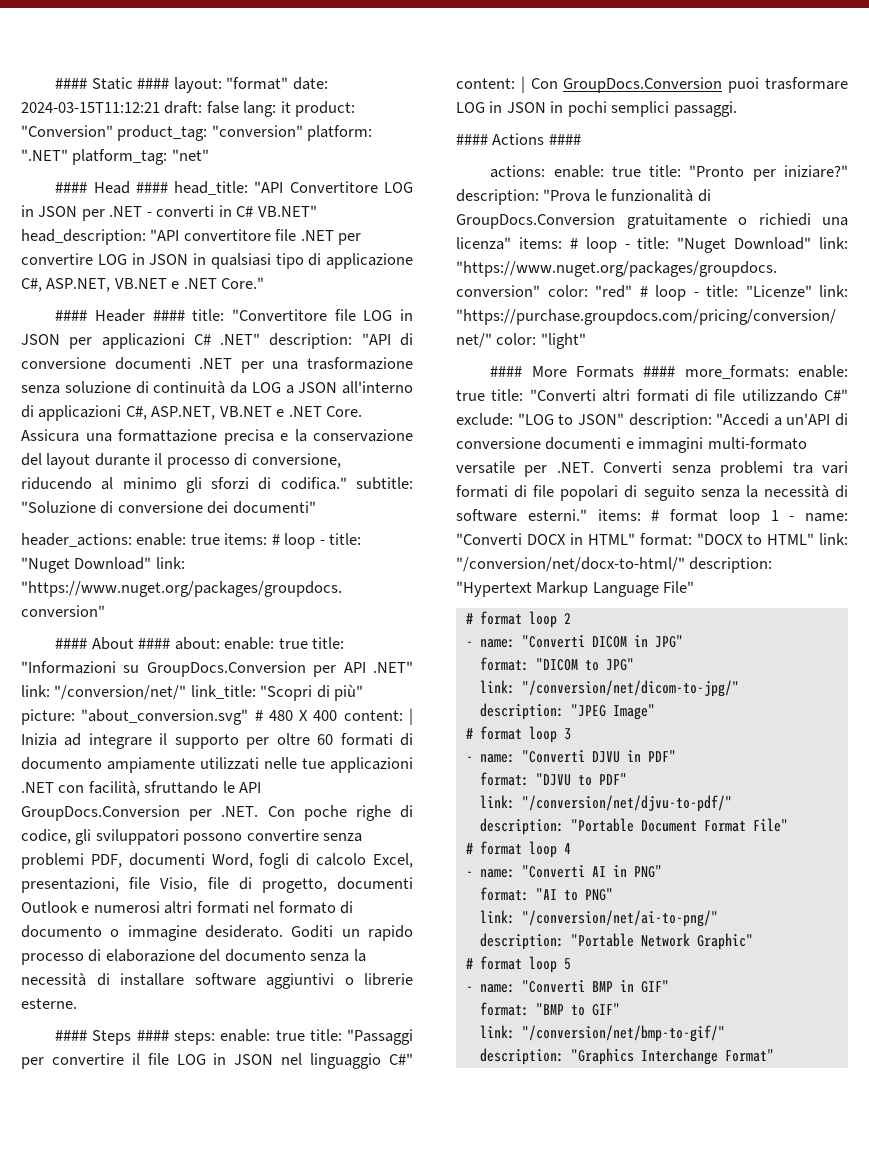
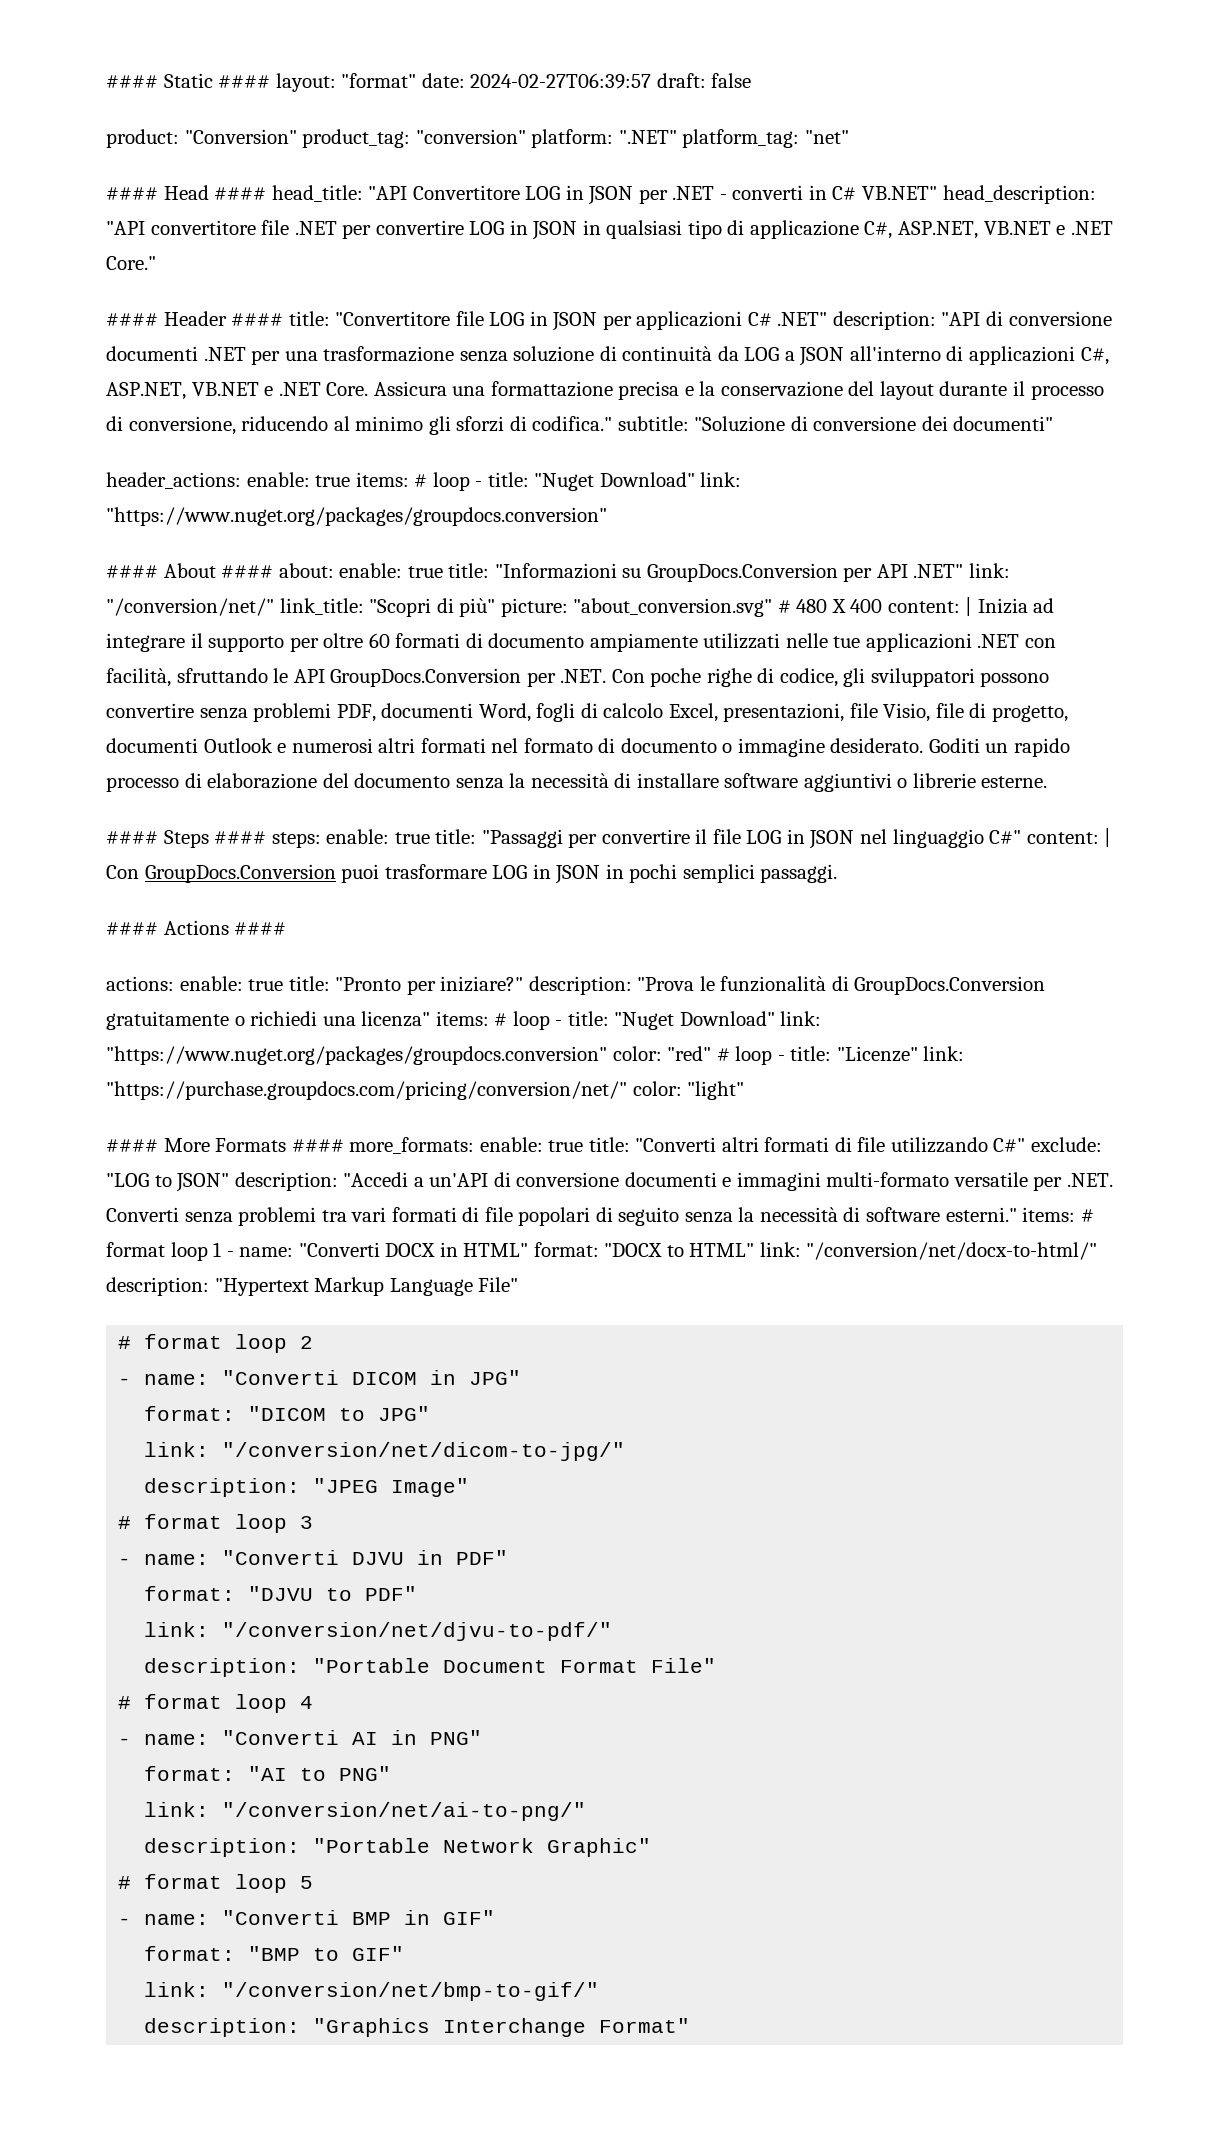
[21,102,160,113] 2024-03-15T11:12:21 -> [470,73,652,89] 2024-02-27T06:39:57
[243,101,291,117] lang: it -> (752, 80) //

